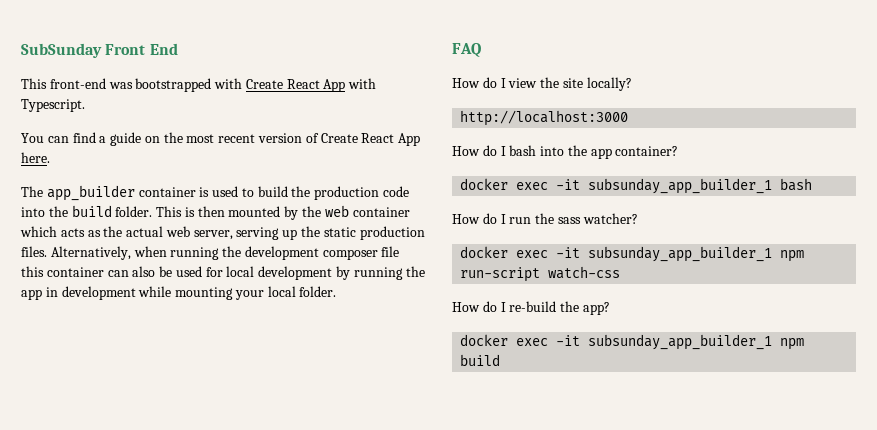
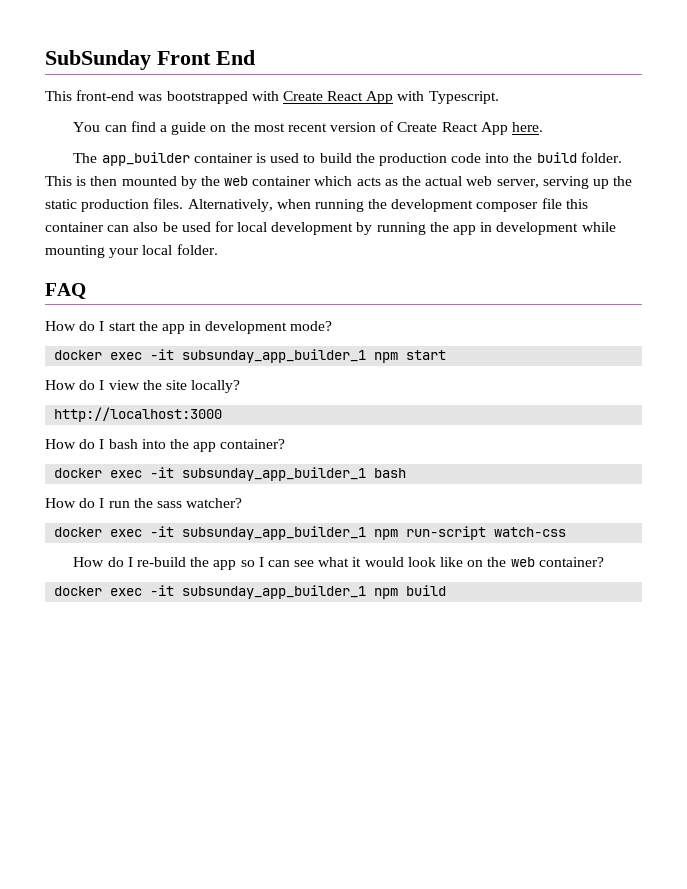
(481, 50) none -> [45,321,333,334] [54,349,447,363] // How do I start the app in development mode? // docker exec -it subsunday_app_builder_1 npm start
[582,302,610,315] app? -> [213,557,604,570] app so I can see what it would look like on the web container?

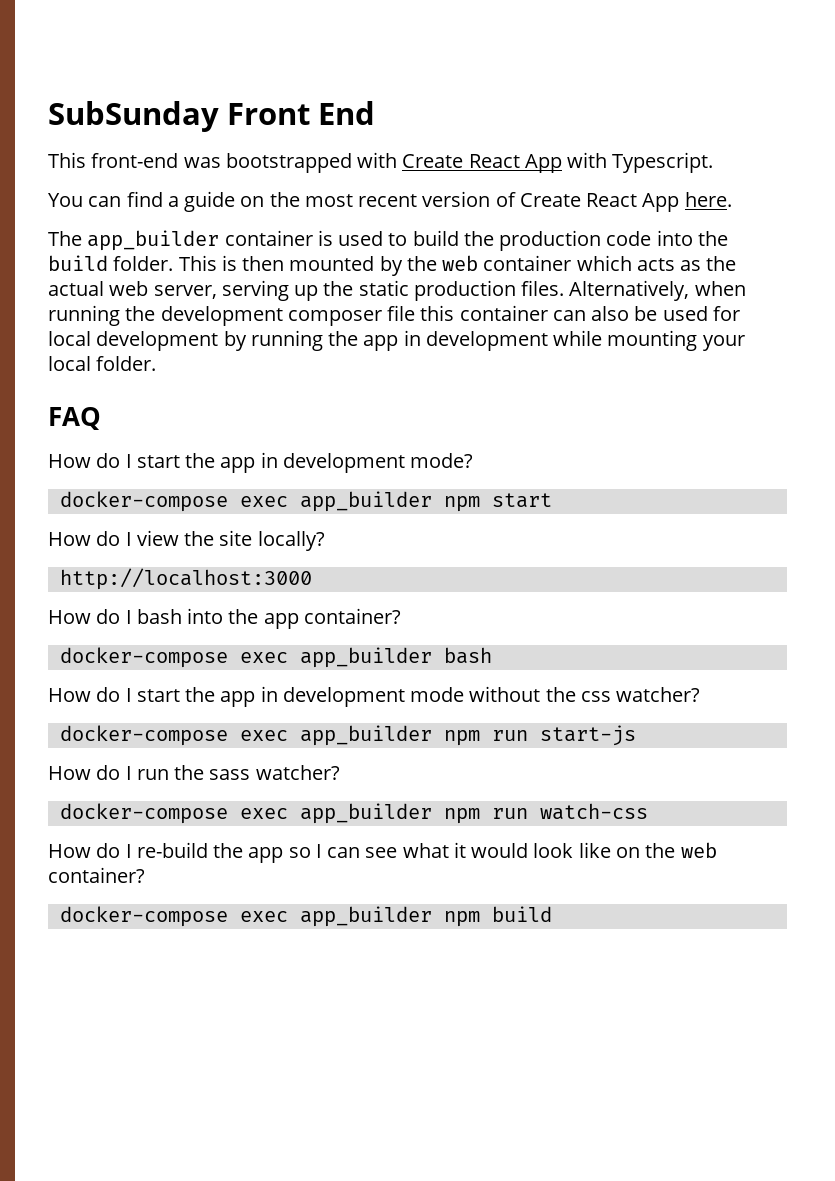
[54,349,367,363] docker exec -it subsunday_app_builder_1 -> [59,491,432,512] docker-compose exec app_builder
[54,467,407,481] docker exec -it subsunday_app_builder_1 bash -> [59,647,492,668] [48,686,701,707] [59,725,636,746] docker-compose exec app_builder bash // How do I start the app in development mode without the css watcher? // docker-compose exec app_builder npm run start-js
[54,526,487,540] docker exec -it subsunday_app_builder_1 npm run-script -> [59,803,528,824] docker-compose exec app_builder npm run
[54,585,367,599] docker exec -it subsunday_app_builder_1 -> [59,906,432,927] docker-compose exec app_builder

